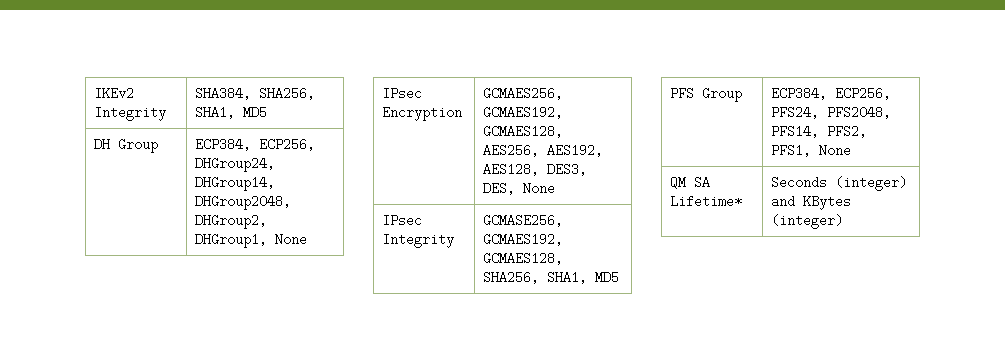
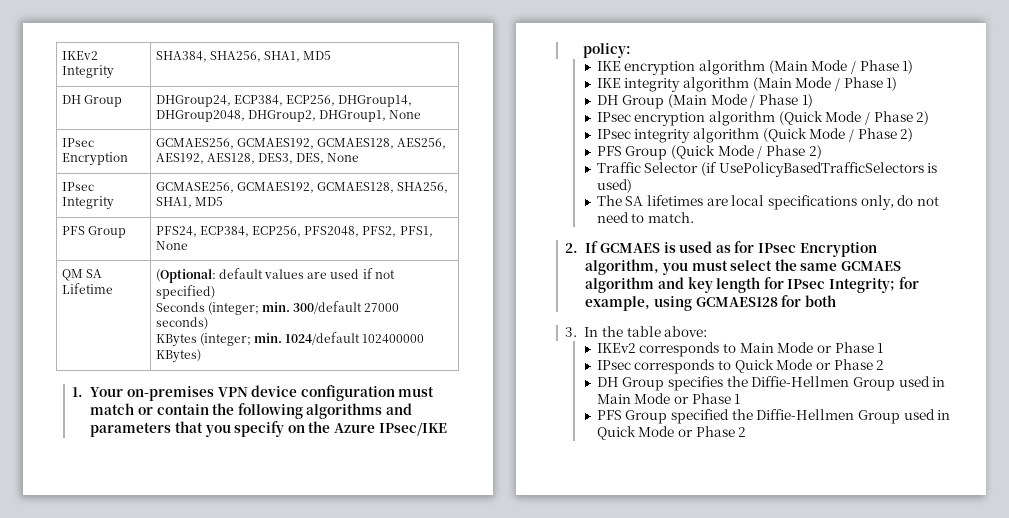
[195,138,316,151] [195,157,276,172] ECP384, ECP256, DHGroup24, -> [155,95,335,107] DHGroup24, ECP384, ECP256,
[771,87,892,100] [771,106,892,119] [771,125,820,138] ECP384, ECP256, PFS24, PFS2048, PFS14, -> [155,226,360,237] PFS24, ECP384, ECP256, PFS2048,
[670,195,743,208] [771,176,908,191] [771,195,852,210] [771,214,844,229] Lifetime* | Seconds (integer) and KBytes (integer) -> [61,283,113,294] [155,268,395,283] [155,285,215,299] [155,301,400,315] [155,317,208,330] [155,332,425,347] [155,349,201,363] [72,385,435,401] [90,403,413,419] [90,421,447,437] [583,43,632,58] [596,60,914,75] [596,77,898,92] [596,94,813,109] [596,111,930,126] [596,128,914,143] [596,145,822,160] [596,162,938,177] [596,179,632,193] [596,195,939,210] [596,212,695,223] [565,241,877,257] [585,259,902,275] [585,277,919,293] [585,295,836,311] [565,326,708,337] [596,342,884,357] [596,359,885,374] [596,376,946,391] [596,393,741,404] [596,409,951,424] [596,426,747,440] Lifetime | (Optional: default values are used if not specified) // Seconds (integer; min. 300/default 27000 seconds) // KBytes (integer; min. 1024/default 102400000 KBytes) // 1. Your on-premises VPN device configuration must match or contain the following algorithms and parameters that you specify on the Azure IPsec/IKE policy: // IKE encryption algorithm (Main Mode / Phase 1) // IKE integrity algorithm (Main Mode / Phase 1) // DH Group (Main Mode / Phase 1) // IPsec encryption algorithm (Quick Mode / Phase 2) // IPsec integrity algorithm (Quick Mode / Phase 2) // PFS Group (Quick Mode / Phase 2) // Traffic Selector (if UsePolicyBasedTrafficSelectors is used) // The SA lifetimes are local specifications only, do not need to match. // 2. If GCMAES is used as for IPsec Encryption algorithm, you must select the same GCMAES algorithm and key length for IPsec Integrity; for example, using GCMAES128 for both // 3. In the table above: // IKEv2 corresponds to Main Mode or Phase 1 // IPsec corresponds to Quick Mode or Phase 2 // DH Group specifies the Diffie-Hellmen Group used in Main Mode or Phase 1 // PFS Group specified the Diffie-Hellmen Group used in Quick Mode or Phase 2

